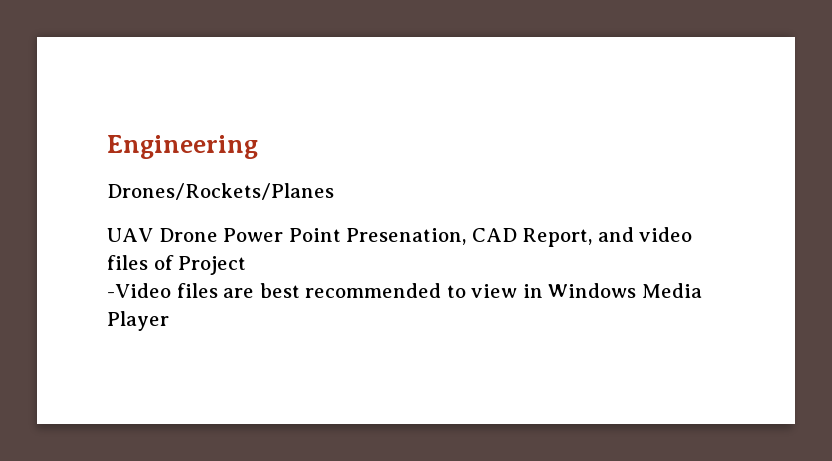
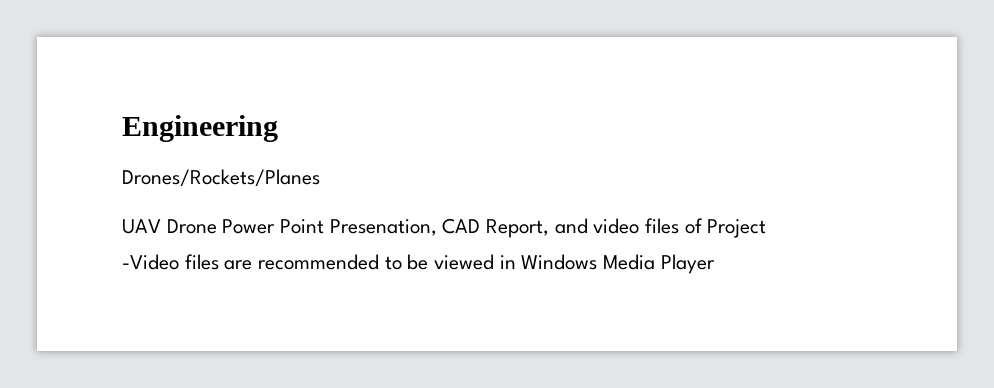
[259,283,300,298] best -> (253, 265) none
[471,284,518,298] view -> [407,254,495,270] be viewed

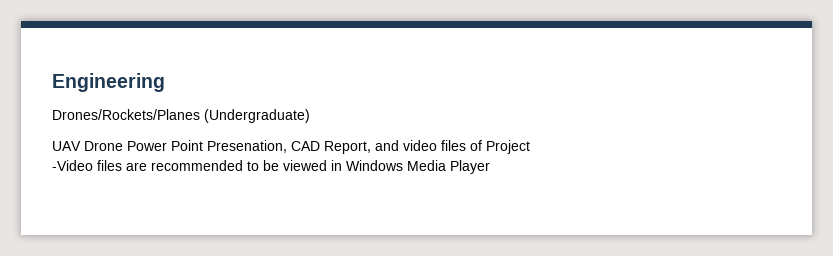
(320, 178) none -> [204,109,310,123] (Undergraduate)

